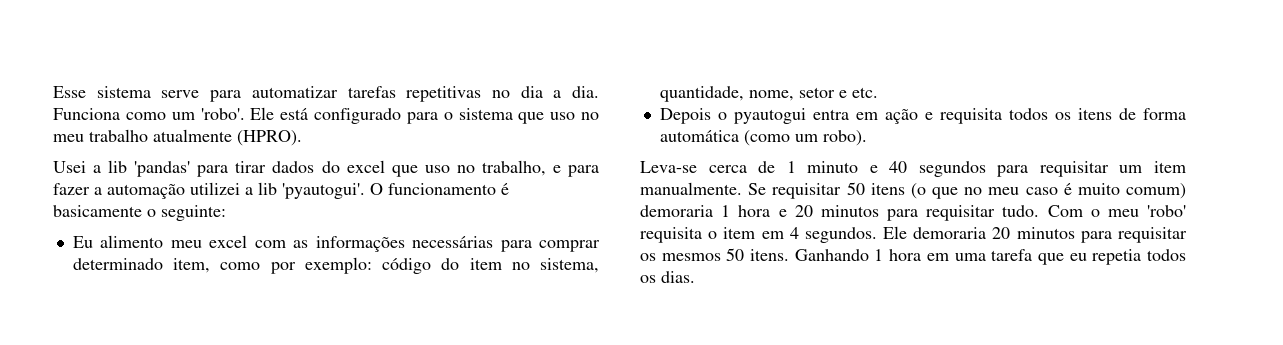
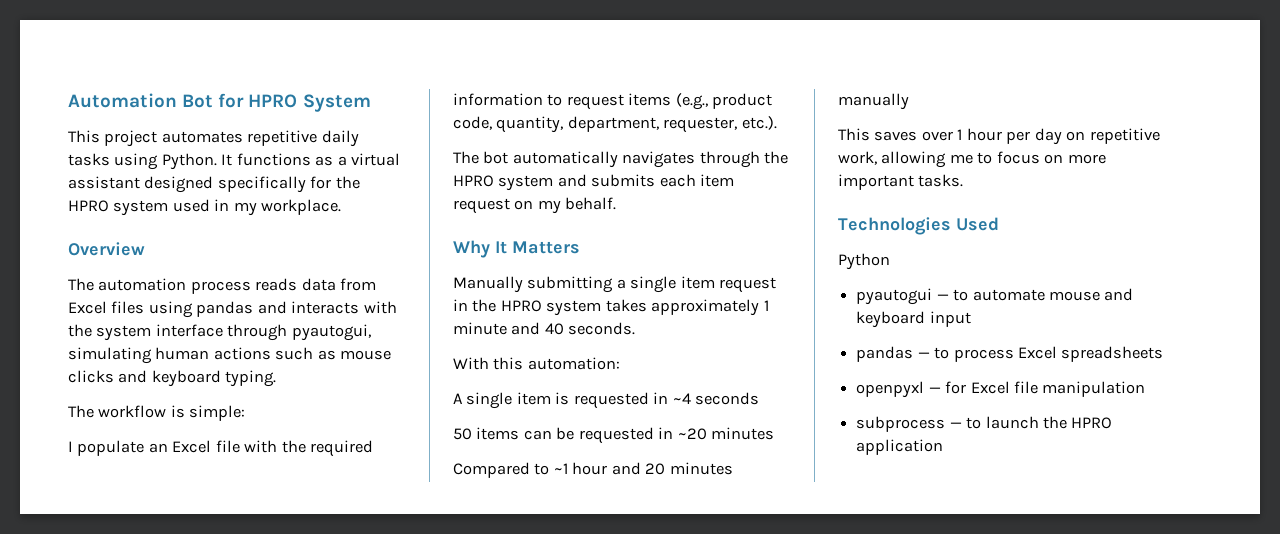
[53,86,599,102] [53,107,599,124] [53,129,302,146] [53,160,599,177] [53,182,509,199] [53,205,226,221] [72,235,601,252] [72,257,600,274] [659,86,878,102] [659,108,1186,124] [659,130,867,146] [640,161,1186,177] [640,182,1186,199] [640,205,1186,221] [640,226,1187,243] [640,248,1186,265] [640,271,695,283] Esse sistema serve para automatizar tarefas repetitivas no dia a dia. Funciona como um 'robo'. Ele está configurado para o sistema que uso no meu trabalho atualmente (HPRO). // Usei a lib 'pandas' para tirar dados do excel que uso no trabalho, e para fazer a automação utilizei a lib 'pyautogui'. O funcionamento é basicamente o seguinte: // Eu alimento meu excel com as informações necessárias para comprar determinado item, como por exemplo: código do item no sistema, quantidade, nome, setor e etc. // Depois o pyautogui entra em ação e requisita todos os itens de forma automática (como um robo). // Leva-se cerca de 1 minuto e 40 segundos para requisitar um item manualmente. Se requisitar 50 itens (o que no meu caso é muito comum) demoraria 1 hora e 20 minutos para requisitar tudo. Com o meu 'robo' requisita o item em 4 segundos. Ele demoraria 20 minutos para requisitar os mesmos 50 itens. Ganhando 1 hora em uma tarefa que eu repetia todos os dias. -> [68,93,371,112] [68,130,359,147] [68,153,401,170] [68,176,360,193] [68,199,342,216] [68,242,145,256] [68,278,377,294] [68,301,397,318] [68,324,371,341] [68,347,392,364] [68,370,277,387] [68,405,246,421] [68,440,374,457] [453,93,773,110] [453,116,777,133] [453,151,789,168] [453,174,735,191] [453,197,617,214] [453,240,580,258] [453,276,777,293] [453,299,769,316] [453,322,636,335] [453,357,620,370] [453,392,760,409] [453,427,775,444] [453,462,733,478] [838,93,909,110] [838,128,1160,145] [838,151,1106,168] [838,174,964,190] [838,217,999,235] [838,253,890,270] [856,288,1134,305] [856,311,971,328] [856,346,1164,362] [856,381,1146,398] [856,416,1113,432] [856,439,944,455] Automation Bot for HPRO System // This project automates repetitive daily tasks using Python. It functions as a virtual assistant designed specifically for the HPRO system used in my workplace. // Overview // The automation process reads data from Excel files using pandas and interacts with the system interface through pyautogui, simulating human actions such as mouse clicks and keyboard typing. // The workflow is simple: // I populate an Excel file with the required information to request items (e.g., product code, quantity, department, requester, etc.). // The bot automatically navigates through the HPRO system and submits each item request on my behalf. // Why It Matters // Manually submitting a single item request in the HPRO system takes approximately 1 minute and 40 seconds. // With this automation: // A single item is requested in ~4 seconds // 50 items can be requested in ~20 minutes // Compared to ~1 hour and 20 minutes manually // This saves over 1 hour per day on repetitive work, allowing me to focus on more important tasks. // Technologies Used // Python // pyautogui — to automate mouse and keyboard input // pandas — to process Excel spreadsheets // openpyxl — for Excel file manipulation // subprocess — to launch the HPRO application

